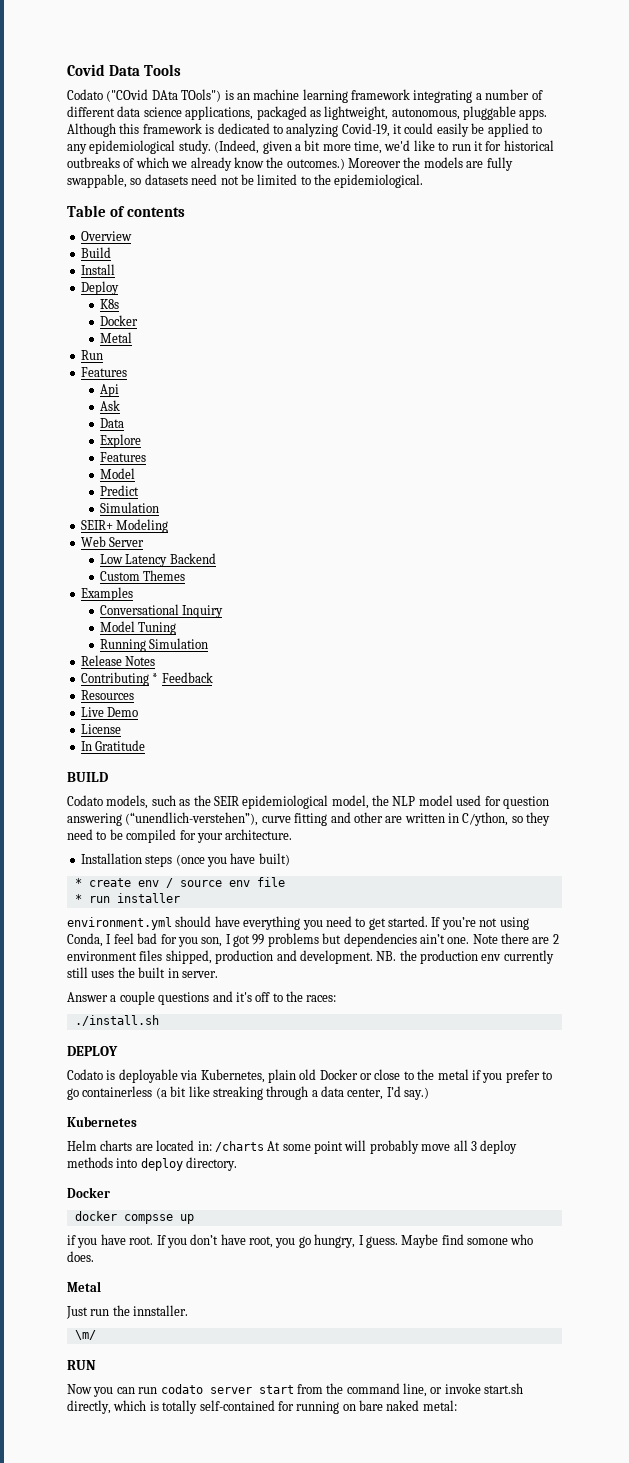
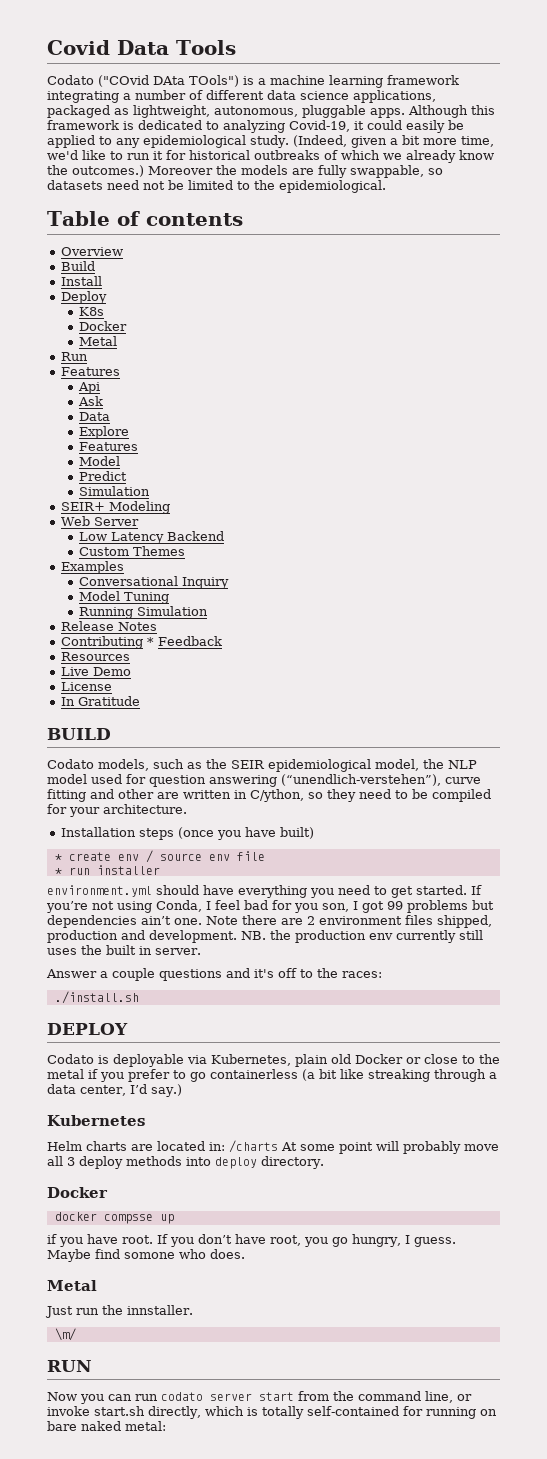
[236,93,250,100] an -> [258,78,266,85] a

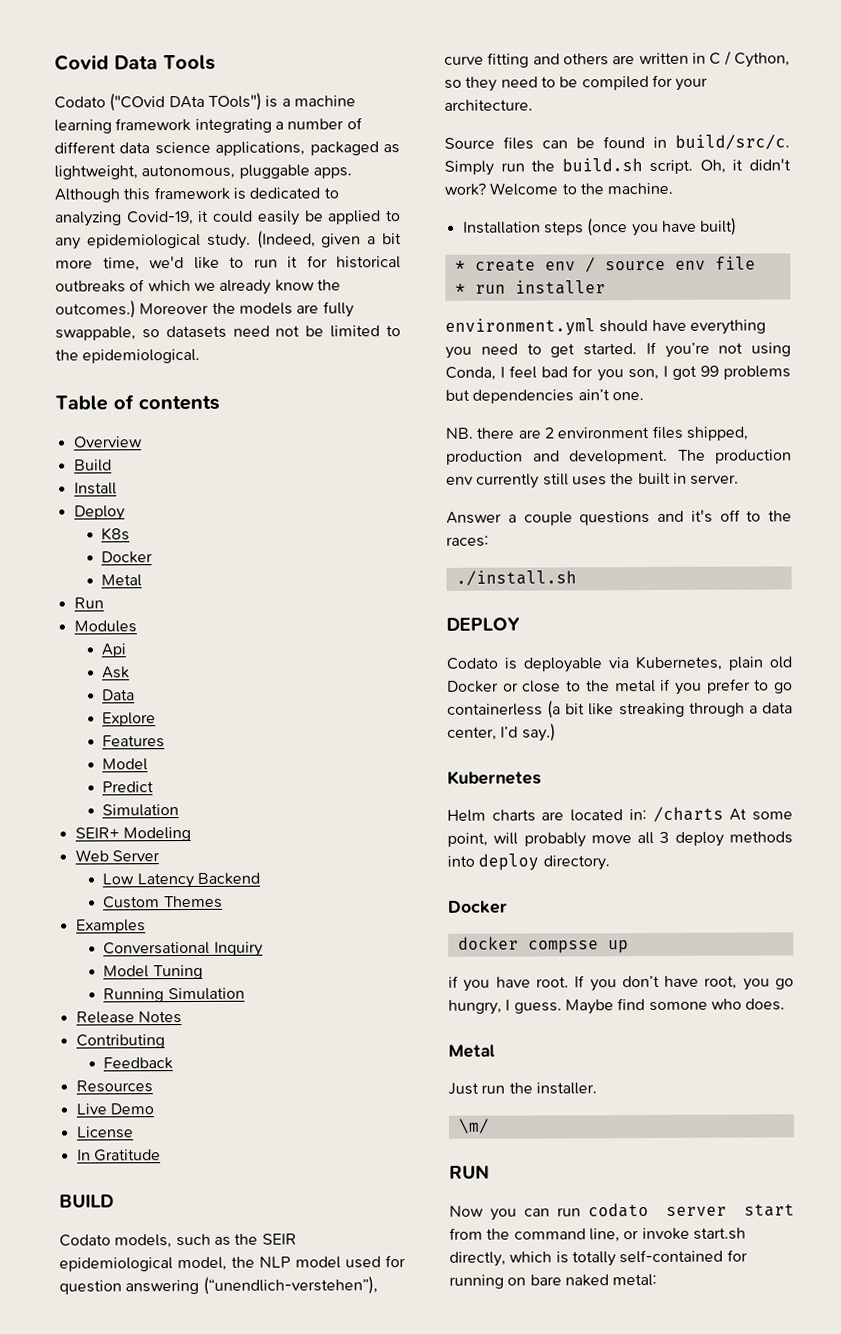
[60,367,120,376] Features -> [73,620,137,633] Modules
[146,637,154,646] * -> (165, 1041) //
[118,789,154,799] other -> [563,53,609,66] others
[250,789,304,802] C/ython, -> [709,50,790,68] C / Cython,
(187, 809) none -> [444,134,790,150] [444,158,791,176] [444,182,674,196] // Source files can be found in build/src/c. Simply run the build.sh script. Oh, it didn't work? Welcome to the machine.
[206,916,238,925] Note -> [445,427,474,439] // NB.
[241,930,291,940] NB. the -> [677,449,706,461] The
[339,1142,373,1154] point -> [447,832,488,847] point,
[127,1305,193,1315] innstaller. -> [535,1082,597,1095] installer.

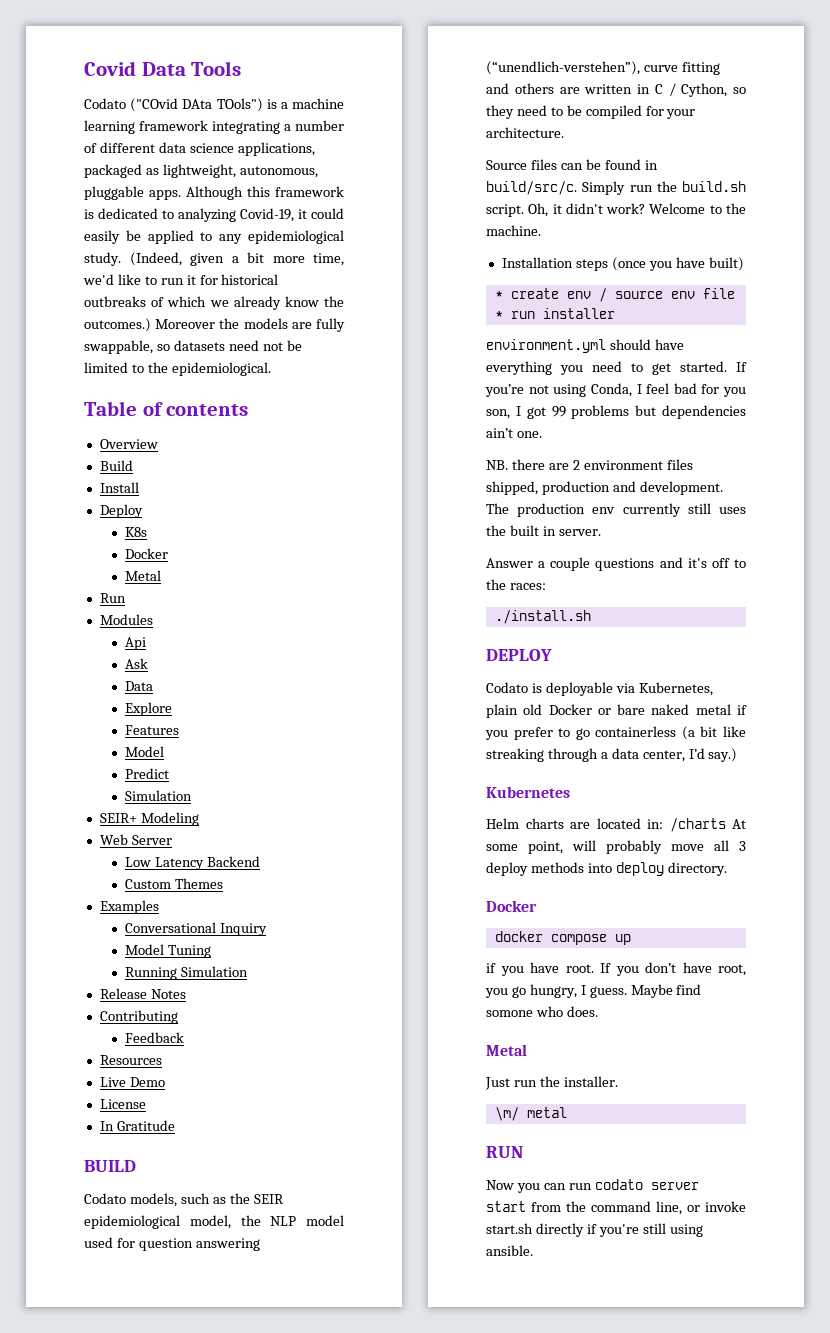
[522,680,610,693] close to the -> [617,704,690,715] bare naked
[527,940,599,954] compsse -> [550,934,607,945] compose
(490, 1126) none -> [526,1107,567,1118] metal
[449,1249,748,1267] [449,1273,658,1289] directly, which is totally self-contained for running on bare naked metal: -> [535,1223,703,1237] [486,1245,533,1256] directly if you're still using ansible.

